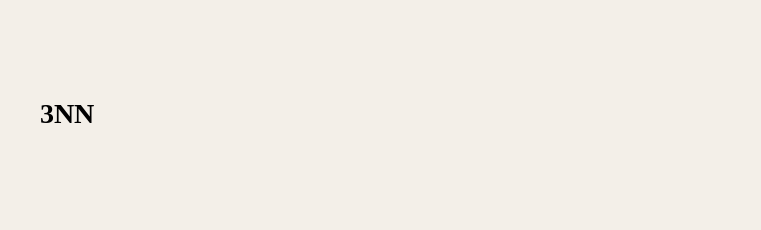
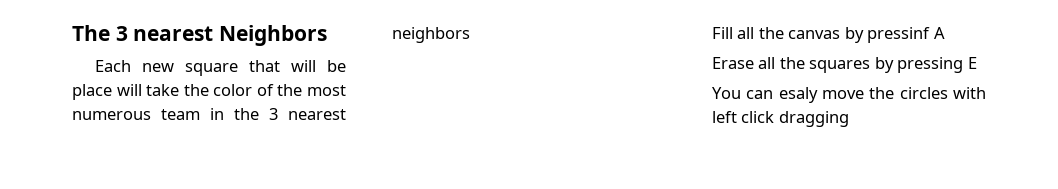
[40,105,94,123] 3NN -> [72,25,328,46] [94,60,347,76] [72,84,347,100] [72,108,346,120] [392,27,470,43] [712,27,945,43] [712,57,977,73] [712,87,986,103] [712,111,849,127] The 3 nearest Neighbors // Each new square that will be place will take the color of the most numerous team in the 3 nearest neighbors // Fill all the canvas by pressinf A // Erase all the squares by pressing E // You can esaly move the circles with left click dragging

